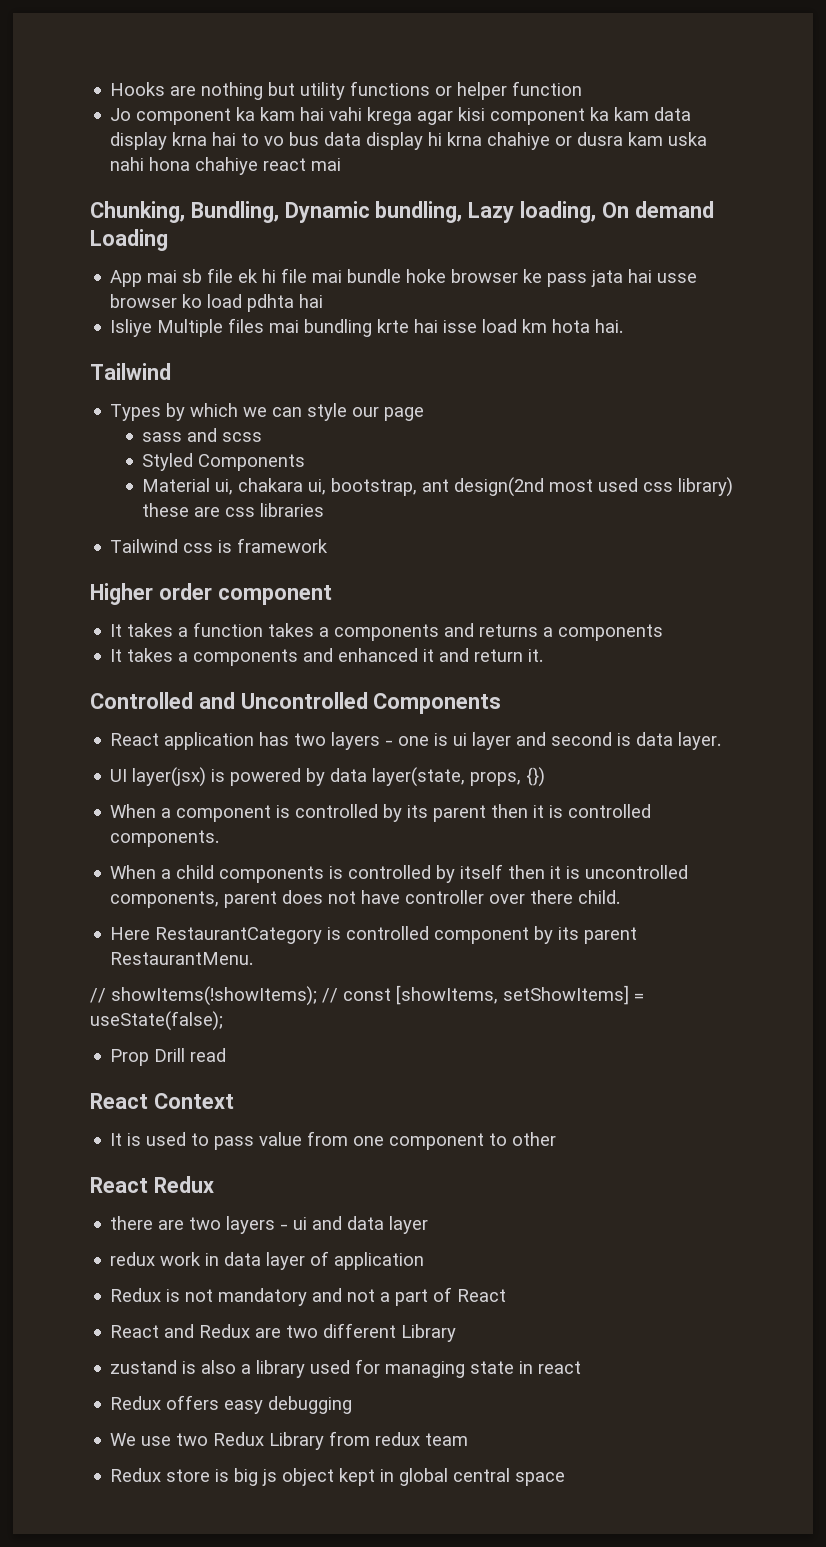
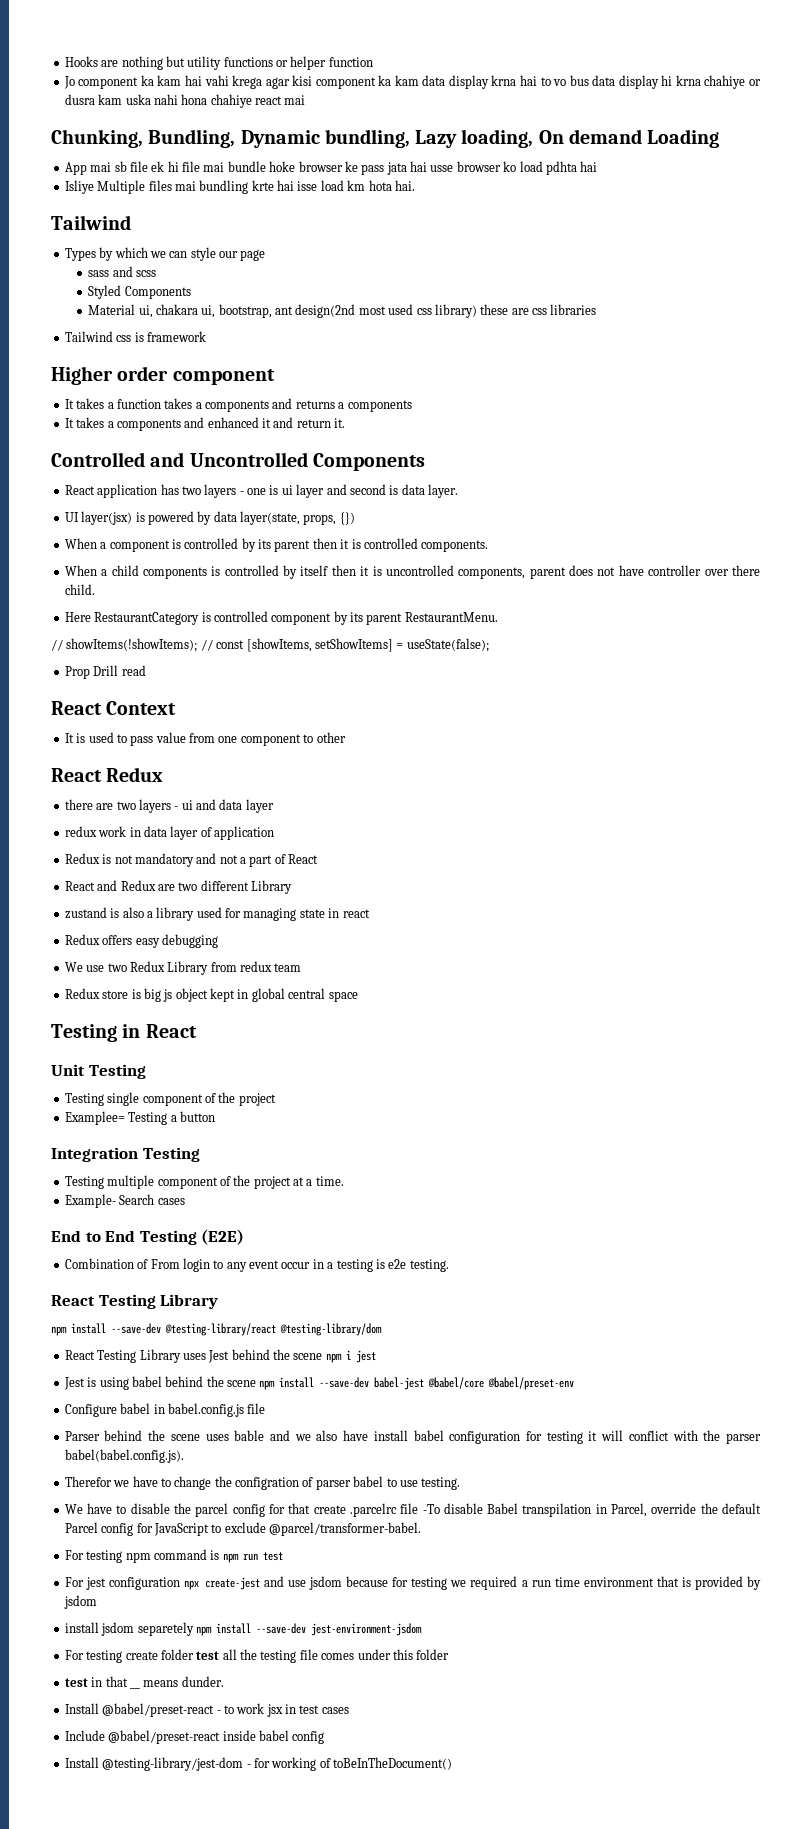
(566, 1479) none -> [51,1024,197,1042] [51,1064,146,1079] [64,1092,276,1106] [64,1111,215,1125] [51,1147,200,1162] [64,1175,344,1189] [64,1194,185,1208] [51,1229,245,1245] [64,1258,449,1272] [51,1294,219,1309] [51,1323,382,1336] [64,1349,376,1363] [63,1376,575,1390] [64,1403,266,1417] [64,1430,761,1444] [64,1449,184,1463] [64,1476,461,1490] [64,1503,761,1517] [64,1522,421,1536] [64,1549,283,1563] [64,1576,761,1590] [63,1595,97,1609] [64,1622,422,1636] [64,1649,450,1663] [64,1676,128,1687] [129,1687,140,1689] [143,1676,224,1687] [64,1703,349,1717] [64,1730,325,1744] [64,1757,452,1771] // Testing in React // Unit Testing // Testing single component of the project // Examplee= Testing a button // Integration Testing // Testing multiple component of the project at a time. // Example- Search cases // End to End Testing (E2E) // Combination of From login to any event occur in a testing is e2e testing. // React Testing Library // npm install --save-dev @testing-library/react @testing-library/dom // React Testing Library uses Jest behind the scene npm i jest // Jest is using babel behind the scene npm install --save-dev babel-jest @babel/core @babel/preset-env // Configure babel in babel.config.js file // Parser behind the scene uses bable and we also have install babel configuration for testing it will conflict with the parser babel(babel.config.js). // Therefor we have to change the configration of parser babel to use testing. // We have to disable the parcel config for that create .parcelrc file -To disable Babel transpilation in Parcel, override the default Parcel config for JavaScript to exclude @parcel/transformer-babel. // For testing npm command is npm run test // For jest configuration npx create-jest and use jsdom because for testing we required a run time environment that is provided by jsdom // install jsdom separetely npm install --save-dev jest-environment-jsdom // For testing create folder test all the testing file comes under this folder // test in that __ means dunder. // Install @babel/preset-react - to work jsx in test cases // Include @babel/preset-react inside babel config // Install @testing-library/jest-dom - for working of toBeInTheDocument()

